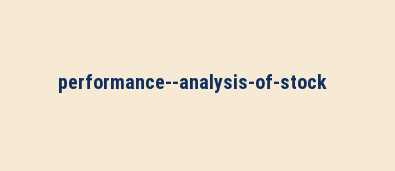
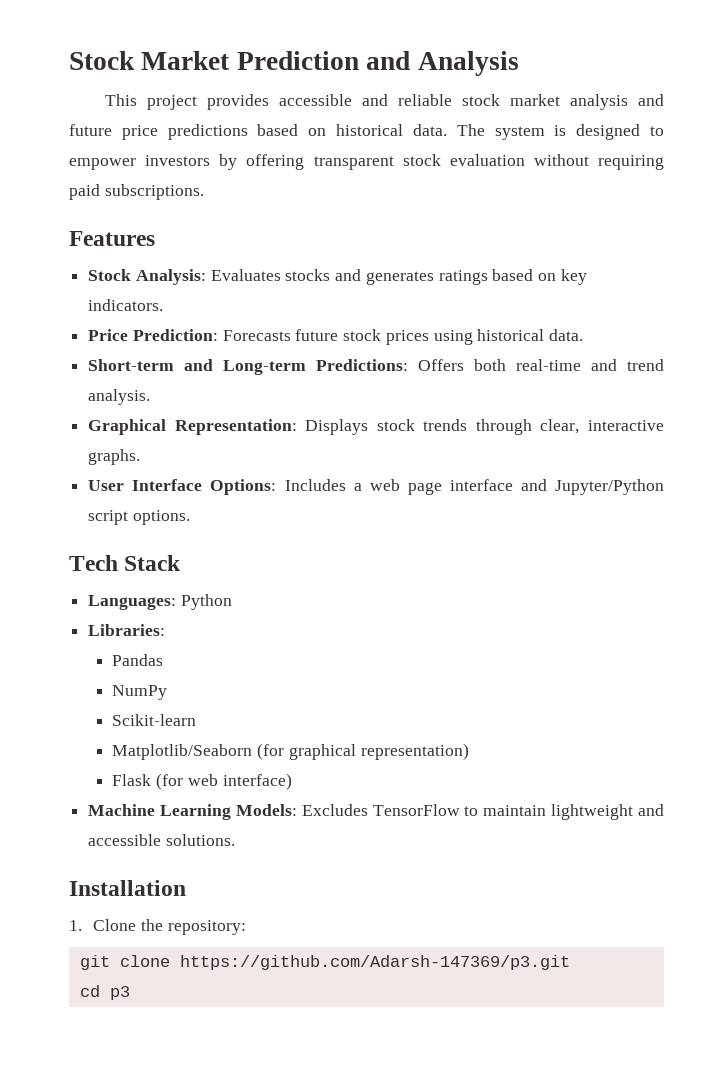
[58,74,327,93] performance--analysis-of-stock -> [69,51,519,76] [105,94,664,110] [69,124,664,140] [69,154,664,170] [69,184,204,200] [69,231,155,246] [88,269,587,285] [88,299,164,311] [88,329,584,345] [88,359,664,375] [88,389,151,405] [88,419,664,435] [88,449,141,465] [88,479,664,495] [88,510,190,525] [69,555,182,571] [88,594,232,610] [88,624,166,636] [112,654,164,666] [112,685,168,700] [112,714,197,726] [112,743,469,760] [112,773,292,790] [88,804,664,820] [88,834,235,846] [69,880,186,896] [69,919,246,935] [79,955,570,970] [79,985,130,1000] Stock Market Prediction and Analysis // This project provides accessible and reliable stock market analysis and future price predictions based on historical data. The system is designed to empower investors by offering transparent stock evaluation without requiring paid subscriptions. // Features // Stock Analysis: Evaluates stocks and generates ratings based on key indicators. // Price Prediction: Forecasts future stock prices using historical data. // Short-term and Long-term Predictions: Offers both real-time and trend analysis. // Graphical Representation: Displays stock trends through clear, interactive graphs. // User Interface Options: Includes a web page interface and Jupyter/Python script options. // Tech Stack // Languages: Python // Libraries: // Pandas // NumPy // Scikit-learn // Matplotlib/Seaborn (for graphical representation) // Flask (for web interface) // Machine Learning Models: Excludes TensorFlow to maintain lightweight and accessible solutions. // Installation // 1. Clone the repository: // git clone https://github.com/Adarsh-147369/p3.git // cd p3

